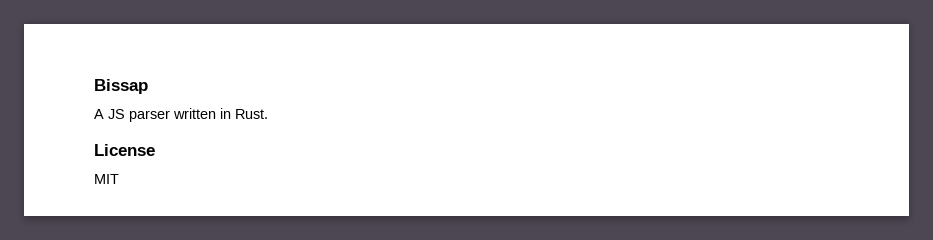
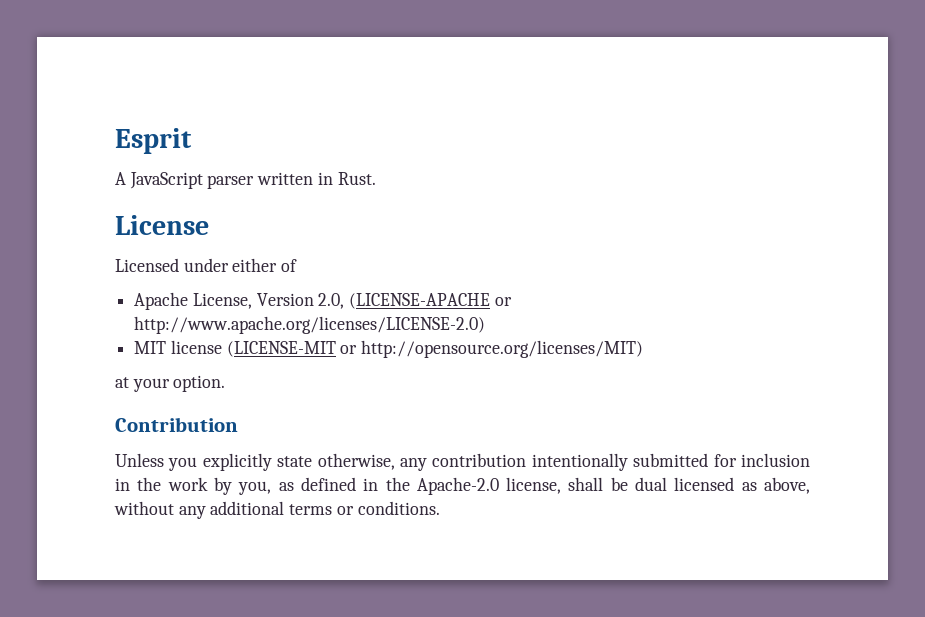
[94,79,148,94] Bissap -> [115,128,192,154] Esprit
[108,109,125,119] JS -> [129,172,203,189] JavaScript
[94,174,119,184] MIT -> [115,258,298,272] [134,292,512,310] [134,316,486,334] [134,340,644,358] [115,375,226,392] [115,417,238,432] [115,453,810,471] [115,477,810,495] [114,501,440,519] Licensed under either of // Apache License, Version 2.0, (LICENSE-APACHE or http://www.apache.org/licenses/LICENSE-2.0) // MIT license (LICENSE-MIT or http://opensource.org/licenses/MIT) // at your option. // Contribution // Unless you explicitly state otherwise, any contribution intentionally submitted for inclusion in the work by you, as defined in the Apache-2.0 license, shall be dual licensed as above, without any additional terms or conditions.

